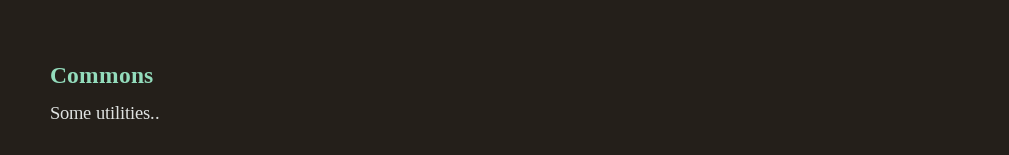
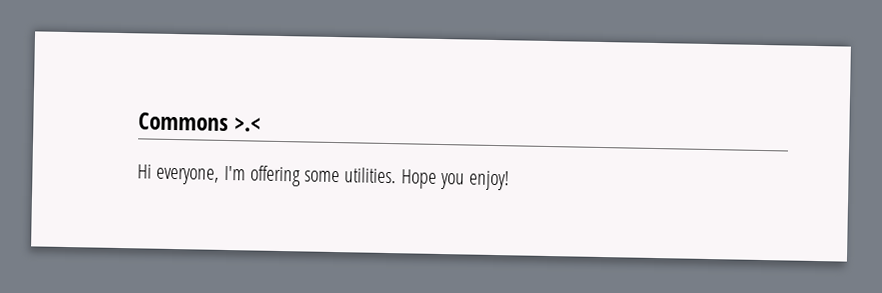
[50,106,160,119] // Some utilities.. -> [234,117,262,132] [137,164,510,191] >.< // Hi everyone, I'm offering some utilities. Hope you enjoy!

